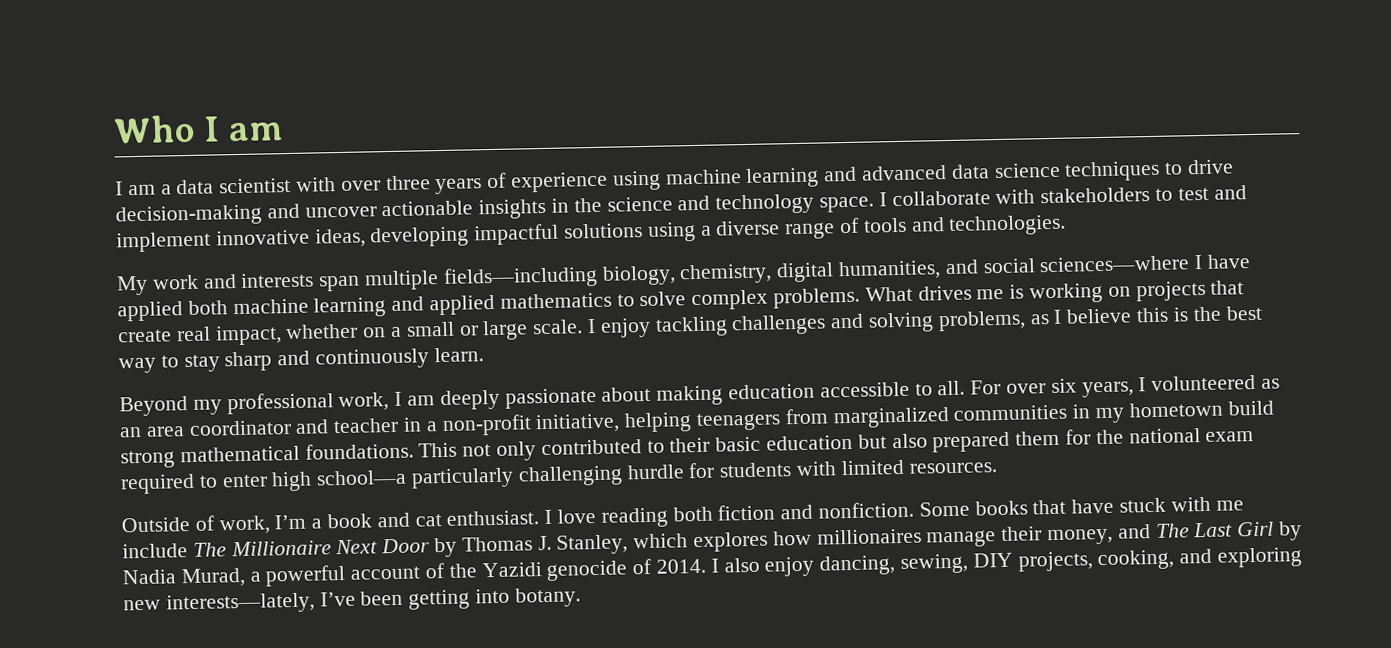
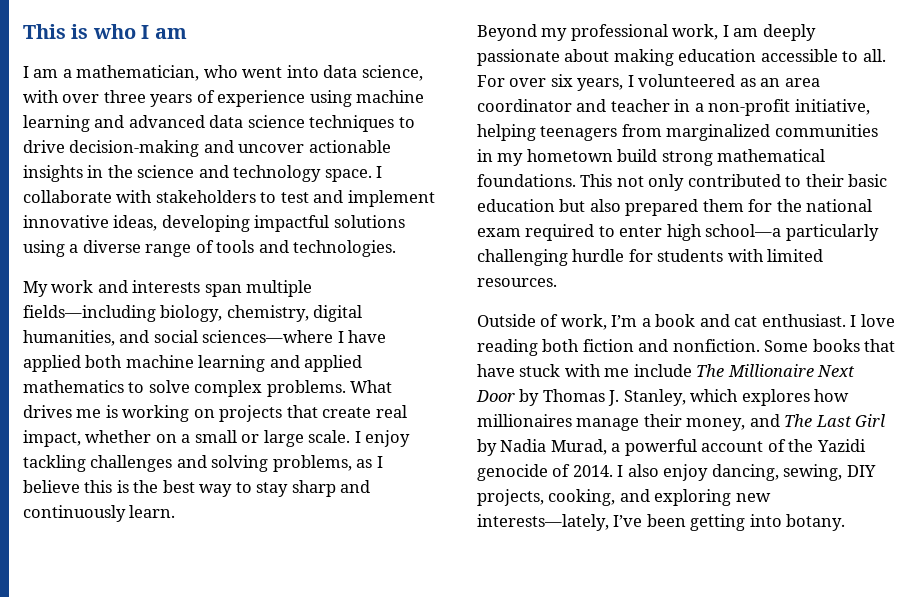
[113,114,195,144] Who -> [23,24,136,39] This is who
[176,177,292,195] data scientist -> [76,65,423,81] mathematician, who went into data science,

